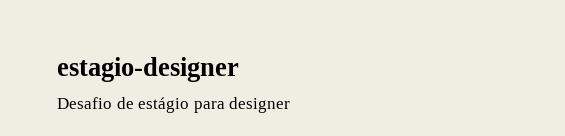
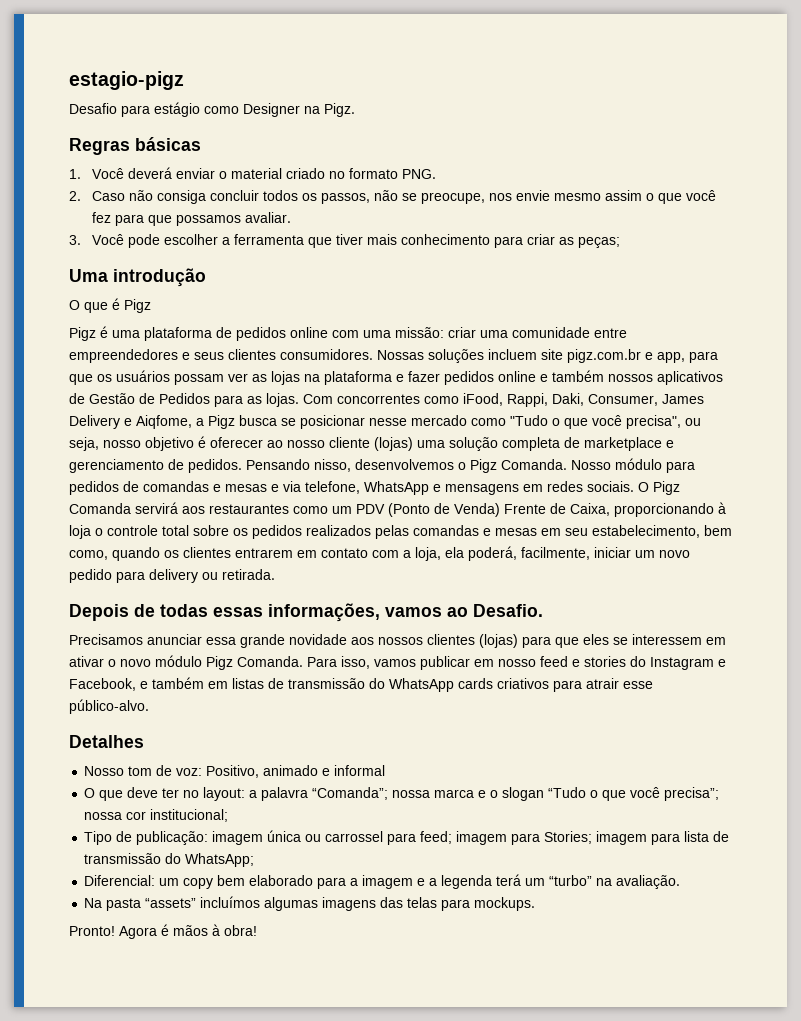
[57,57,239,82] estagio-designer -> [69,71,184,90] estagio-pigz
[116,97,291,113] de estágio para designer -> [121,102,355,117] [69,137,201,155] [69,167,437,179] [69,190,717,204] [92,212,292,226] [69,234,621,248] [69,268,206,287] [69,298,151,313] [69,326,627,341] [69,349,718,363] [69,370,723,385] [69,393,704,407] [69,415,701,429] [69,436,674,451] [69,458,695,473] [69,481,680,495] [69,502,726,517] [69,525,732,539] [69,546,690,561] [69,569,275,583] [69,603,543,622] [69,634,726,648] [69,655,726,670] [69,677,653,692] [69,699,149,714] [69,735,144,748] [84,765,386,778] [84,787,720,801] [84,809,229,822] [84,830,730,845] [84,853,255,867] [84,874,681,889] [84,896,536,911] [69,924,257,939] para estágio como Designer na Pigz. // Regras básicas // 1. Você deverá enviar o material criado no formato PNG. // 2. Caso não consiga concluir todos os passos, não se preocupe, nos envie mesmo assim o que você fez para que possamos avaliar. // 3. Você pode escolher a ferramenta que tiver mais conhecimento para criar as peças; // Uma introdução // O que é Pigz // Pigz é uma plataforma de pedidos online com uma missão: criar uma comunidade entre empreendedores e seus clientes consumidores. Nossas soluções incluem site pigz.com.br e app, para que os usuários possam ver as lojas na plataforma e fazer pedidos online e também nossos aplicativos de Gestão de Pedidos para as lojas. Com concorrentes como iFood, Rappi, Daki, Consumer, James Delivery e Aiqfome, a Pigz busca se posicionar nesse mercado como "Tudo o que você precisa", ou seja, nosso objetivo é oferecer ao nosso cliente (lojas) uma solução completa de marketplace e gerenciamento de pedidos. Pensando nisso, desenvolvemos o Pigz Comanda. Nosso módulo para pedidos de comandas e mesas e via telefone, WhatsApp e mensagens em redes sociais. O Pigz Comanda servirá aos restaurantes como um PDV (Ponto de Venda) Frente de Caixa, proporcionando à loja o controle total sobre os pedidos realizados pelas comandas e mesas em seu estabelecimento, bem como, quando os clientes entrarem em contato com a loja, ela poderá, facilmente, iniciar um novo pedido para delivery ou retirada. // Depois de todas essas informações, vamos ao Desafio. // Precisamos anunciar essa grande novidade aos nossos clientes (lojas) para que eles se interessem em ativar o novo módulo Pigz Comanda. Para isso, vamos publicar em nosso feed e stories do Instagram e Facebook, e também em listas de transmissão do WhatsApp cards criativos para atrair esse público-alvo. // Detalhes // Nosso tom de voz: Positivo, animado e informal // O que deve ter no layout: a palavra “Comanda”; nossa marca e o slogan “Tudo o que você precisa”; nossa cor institucional; // Tipo de publicação: imagem única ou carrossel para feed; imagem para Stories; imagem para lista de transmissão do WhatsApp; // Diferencial: um copy bem elaborado para a imagem e a legenda terá um “turbo” na avaliação. // Na pasta “assets” incluímos algumas imagens das telas para mockups. // Pronto! Agora é mãos à obra!

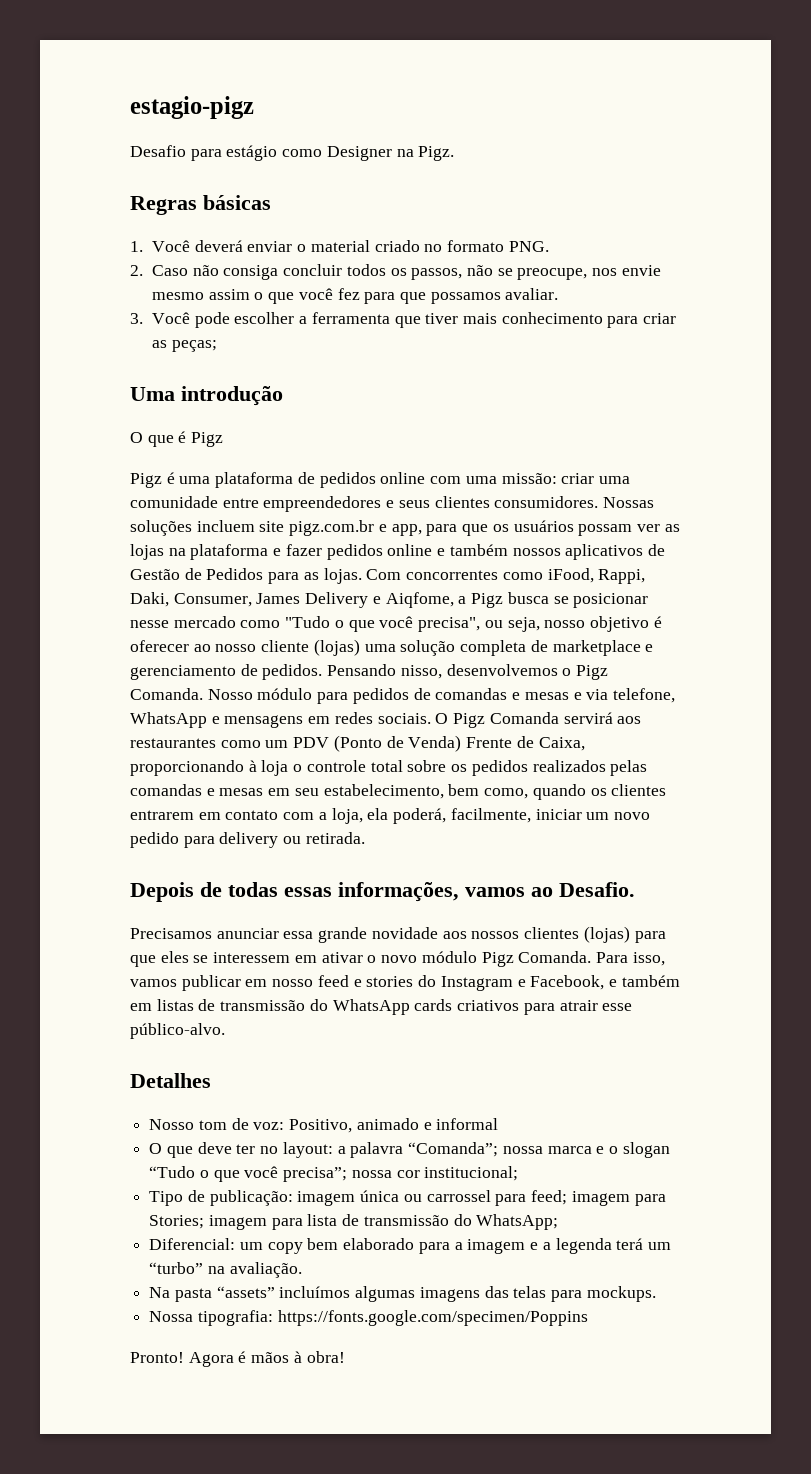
(536, 904) none -> [149,1310,588,1326] // Nossa tipografia: https://fonts.google.com/specimen/Poppins

